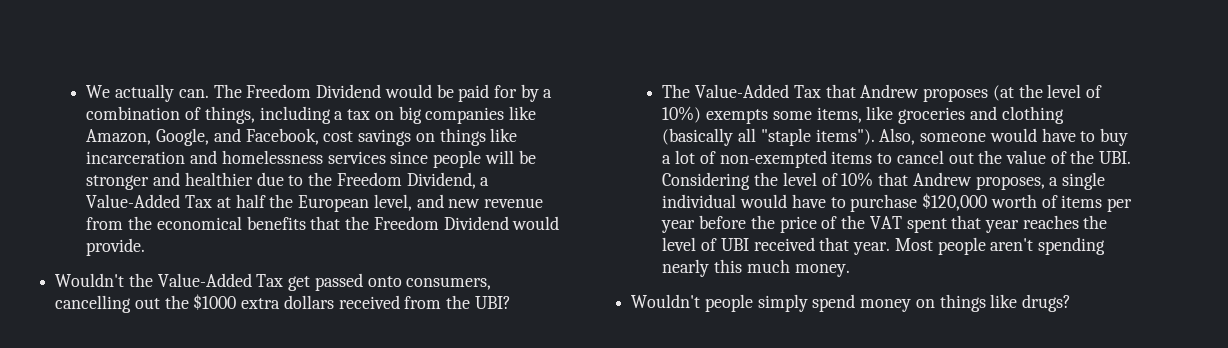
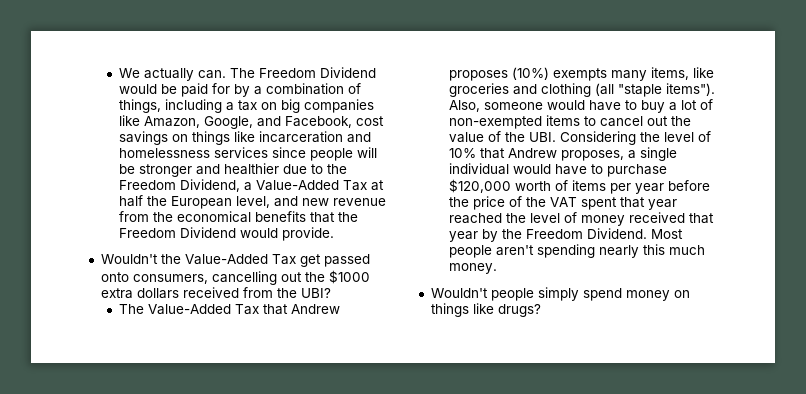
[992,84,1102,101] [662,106,812,124] (at the level of 10%) exempts some -> [511,67,647,81] (10%) exempts many
[662,128,757,146] (basically all -> [594,83,614,96] (all
[1022,215,1108,229] [662,237,749,251] reaches the level of UBI -> [448,212,625,226] reached the level of money
[853,242,891,255] year. -> [448,228,647,242] year by the Freedom Dividend.

